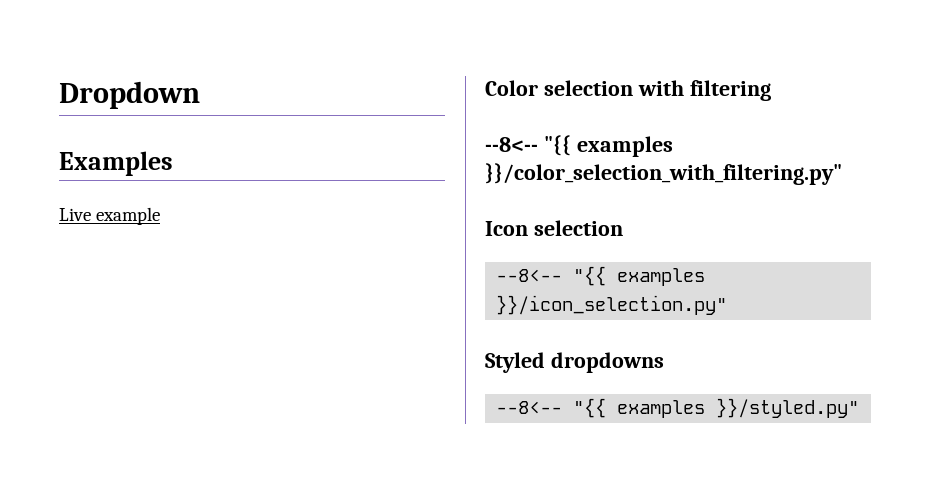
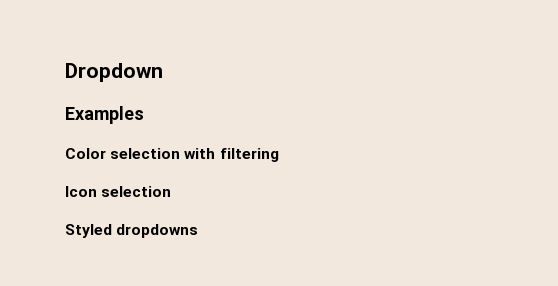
[59,207,161,225] // Live example -> (144, 115) none
[485,135,673,157] [485,163,842,185] [485,220,623,236] [496,266,706,286] [496,295,728,315] [485,352,664,373] [496,398,860,418] --8<-- "{{ examples }}/color_selection_with_filtering.py" // Icon selection // --8<-- "{{ examples }}/icon_selection.py" // Styled dropdowns // --8<-- "{{ examples }}/styled.py" -> [65,186,172,197] [65,224,199,238] Icon selection // Styled dropdowns

